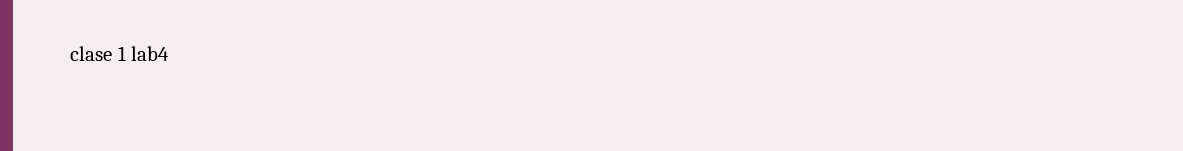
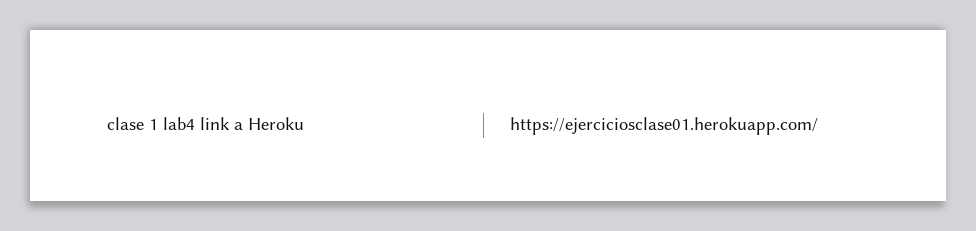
(170, 53) none -> [200,117,818,135] link a Heroku https://ejerciciosclase01.herokuapp.com/

